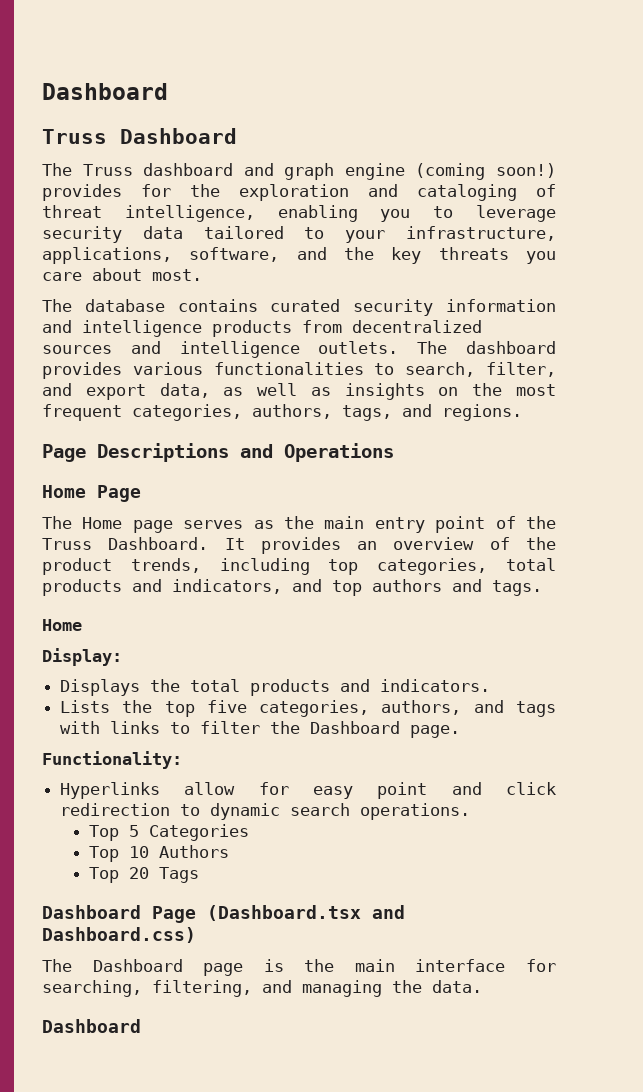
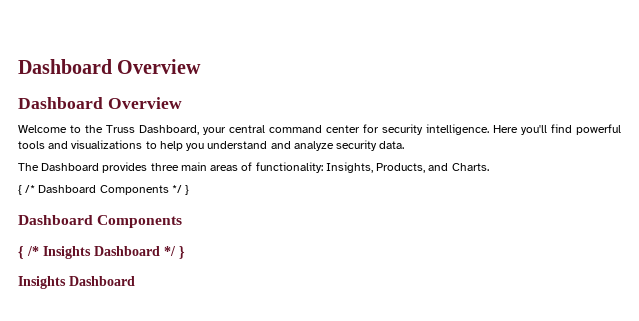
[42,83,168,100] [42,128,237,144] [42,163,556,180] [42,184,556,201] [42,205,556,222] [42,226,556,243] [42,247,556,264] [42,268,202,281] [42,299,556,316] [42,320,482,337] [42,341,556,358] [42,362,556,379] [42,383,556,400] [42,404,522,421] [42,443,394,462] [42,485,141,502] [42,516,556,533] [42,537,556,554] [42,558,556,575] [42,579,542,596] [42,619,82,631] [42,648,122,666] [60,679,491,696] [60,700,556,717] [60,721,461,738] [42,751,182,769] [60,782,556,799] [60,803,471,820] [88,824,249,841] [88,845,229,862] [88,867,199,883] [42,905,405,923] [42,927,196,943] [42,959,556,976] [42,980,482,997] Dashboard // Truss Dashboard // The Truss dashboard and graph engine (coming soon!) provides for the exploration and cataloging of threat intelligence, enabling you to leverage security data tailored to your infrastructure, applications, software, and the key threats you care about most. // The database contains curated security information and intelligence products from decentralized sources and intelligence outlets. The dashboard provides various functionalities to search, filter, and export data, as well as insights on the most frequent categories, authors, tags, and regions. // Page Descriptions and Operations // Home Page // The Home page serves as the main entry point of the Truss Dashboard. It provides an overview of the product trends, including top categories, total products and indicators, and top authors and tags. // Home // Display: // Displays the total products and indicators. // Lists the top five categories, authors, and tags with links to filter the Dashboard page. // Functionality: // Hyperlinks allow for easy point and click redirection to dynamic search operations. // Top 5 Categories // Top 10 Authors // Top 20 Tags // Dashboard Page (Dashboard.tsx and Dashboard.css) // The Dashboard page is the main interface for searching, filtering, and managing the data. // -> [18,59,202,74] [18,97,182,109] [18,124,621,135] [18,140,405,151] [18,162,489,173] [18,185,190,195] [18,215,183,228] [18,246,185,259] [18,276,66,289] Dashboard Overview // Dashboard Overview // Welcome to the Truss Dashboard, your central command center for security intelligence. Here you'll find powerful tools and visualizations to help you understand and analyze security data. // The Dashboard provides three main areas of functionality: Insights, Products, and Charts. // { /* Dashboard Components */ } // Dashboard Components // { /* Insights Dashboard */ } // Insights

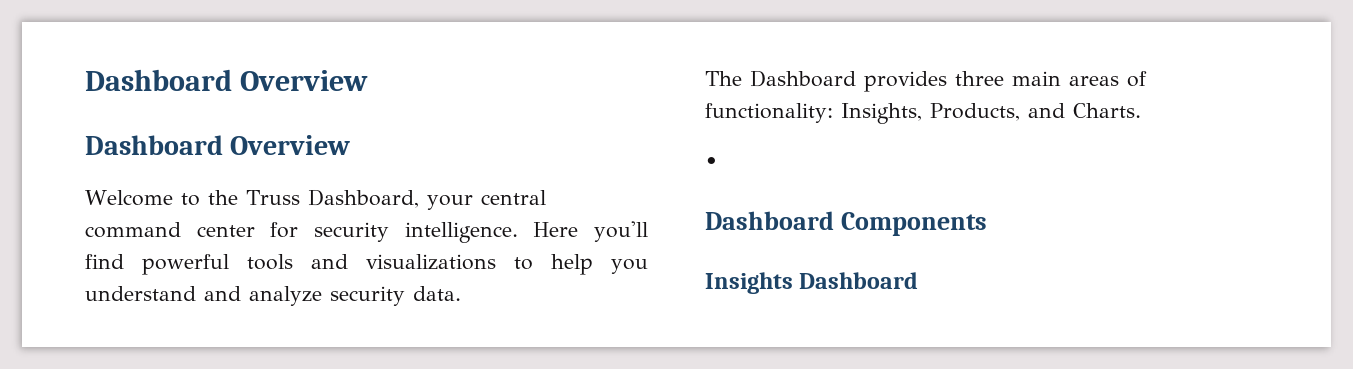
[18,185,190,195] [18,215,183,228] [18,246,185,259] { /* Dashboard Components */ } // Dashboard Components // { /* Insights Dashboard */ } -> [705,157,718,168] [705,211,987,236] • // Dashboard Components

